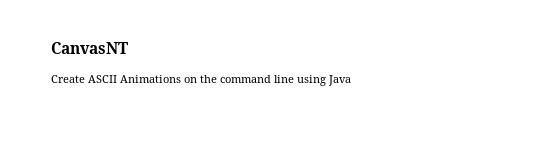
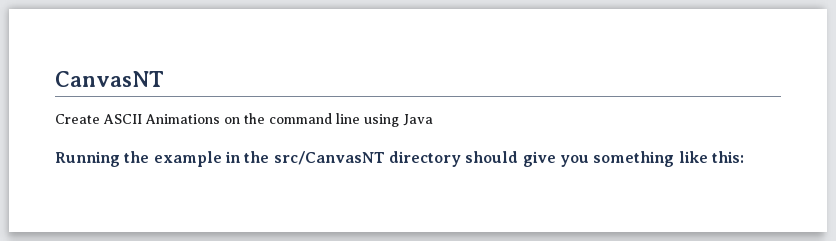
(351, 80) none -> [55,151,744,167] // Running the example in the src/CanvasNT directory should give you something like this:

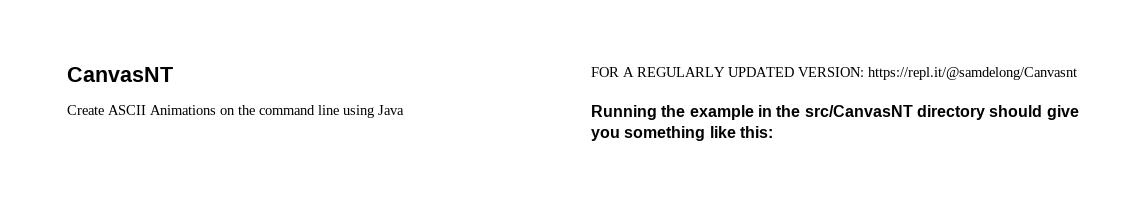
(433, 120) none -> [591,67,1077,80] // FOR A REGULARLY UPDATED VERSION: https://repl.it/@samdelong/Canvasnt

